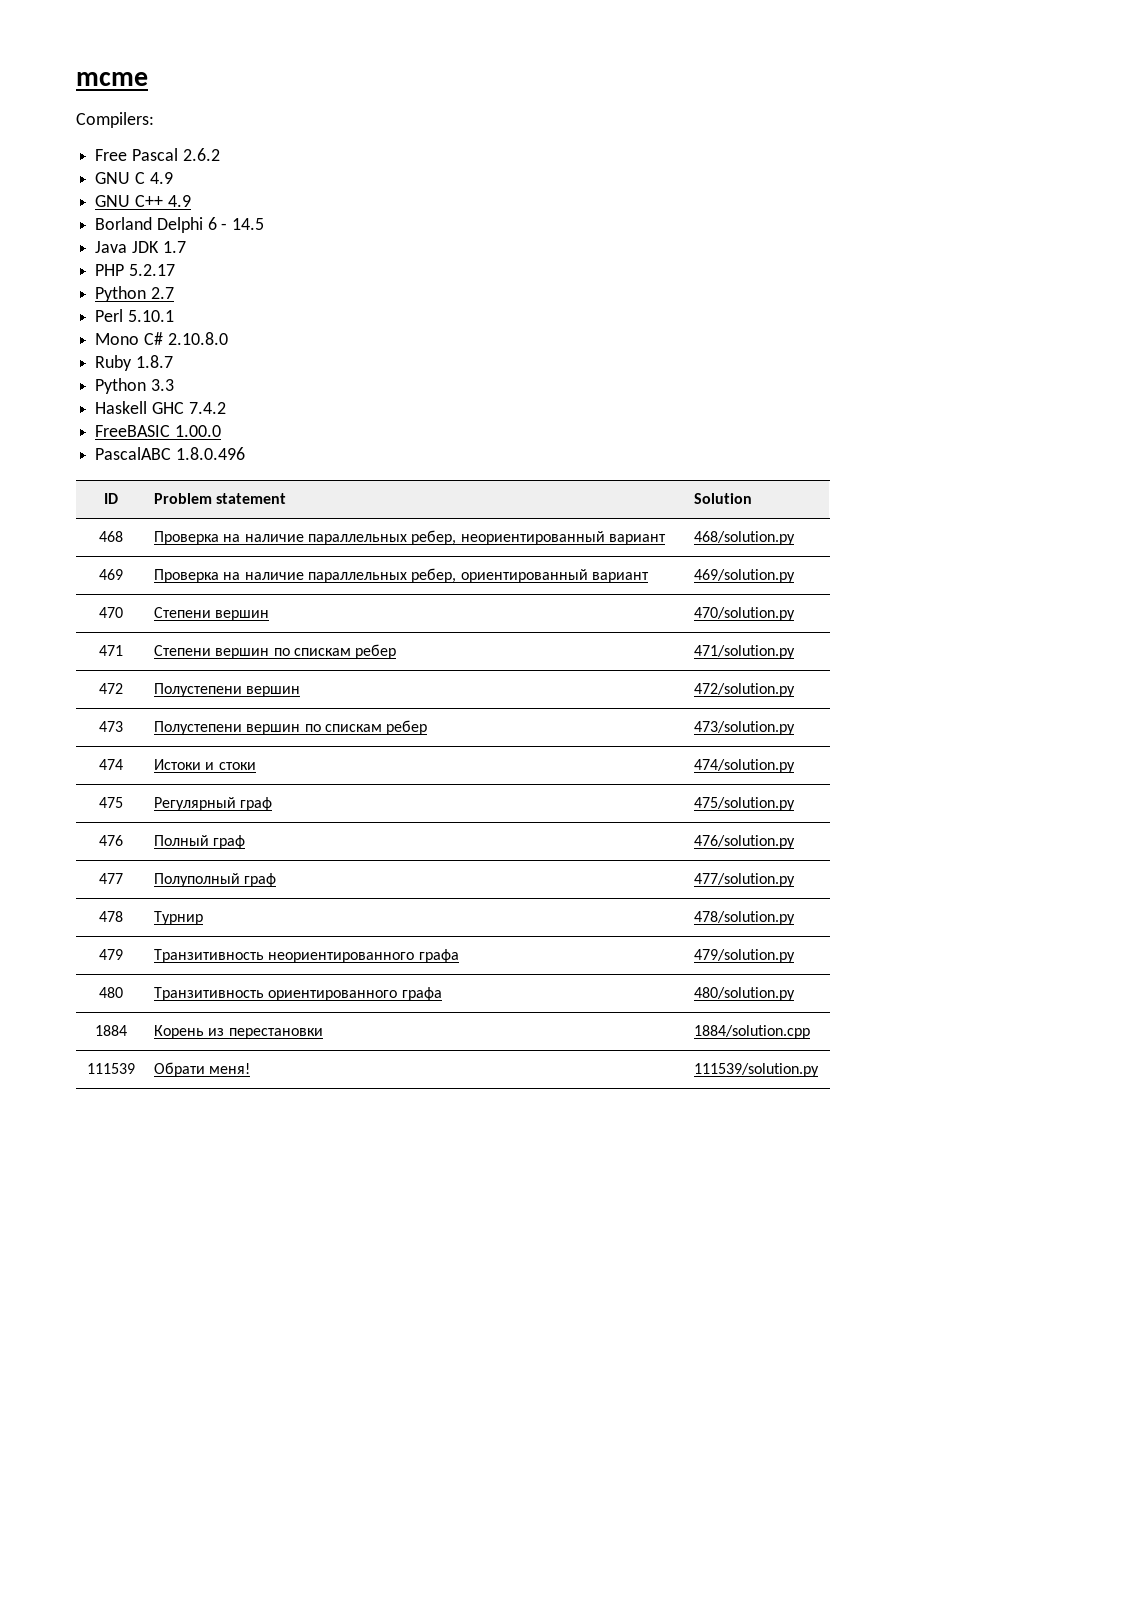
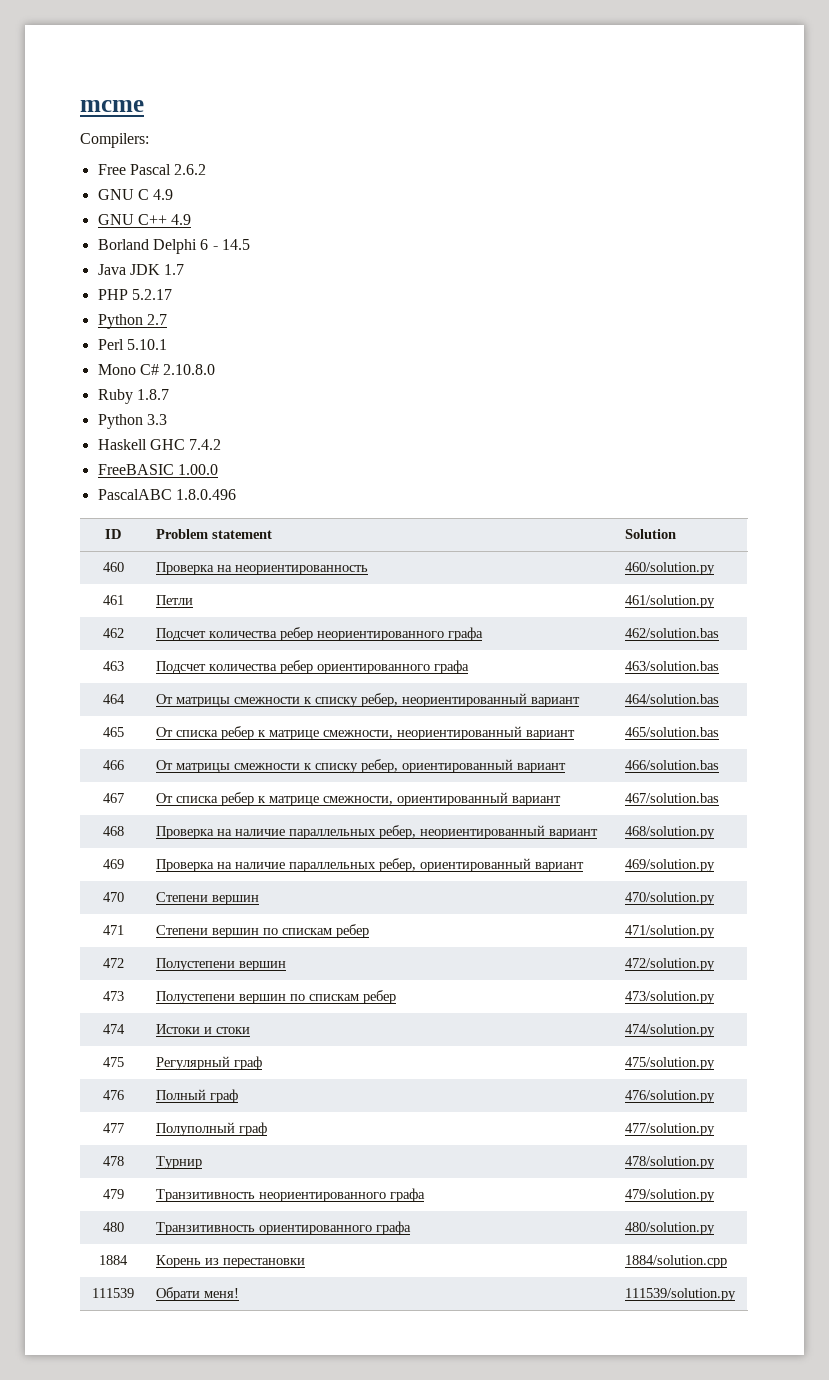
(752, 498) none -> [102,562,124,572] [156,562,369,575] [625,562,716,575] [102,595,124,605] [156,595,194,605] [625,595,716,608] [102,628,124,638] [156,627,484,641] [625,628,720,638] [102,661,124,671] [156,660,470,674] [625,661,720,671] [102,694,125,704] [156,693,581,707] [625,694,720,704] [102,727,124,737] [156,726,576,740] [625,727,720,737] [102,760,124,770] [156,759,567,773] [625,760,720,770] [102,793,124,803] [156,792,562,806] [625,793,720,803] // 460 | Проверка на неориентированность | 460/solution.py // 461 | Петли | 461/solution.py // 462 | Подсчет количества ребер неориентированного графа | 462/solution.bas // 463 | Подсчет количества ребер ориентированного графа | 463/solution.bas // 464 | От матрицы смежности к списку ребер, неориентированный вариант | 464/solution.bas // 465 | От списка ребер к матрице смежности, неориентированный вариант | 465/solution.bas // 466 | От матрицы смежности к списку ребер, ориентированный вариант | 466/solution.bas // 467 | От списка ребер к матрице смежности, ориентированный вариант | 467/solution.bas

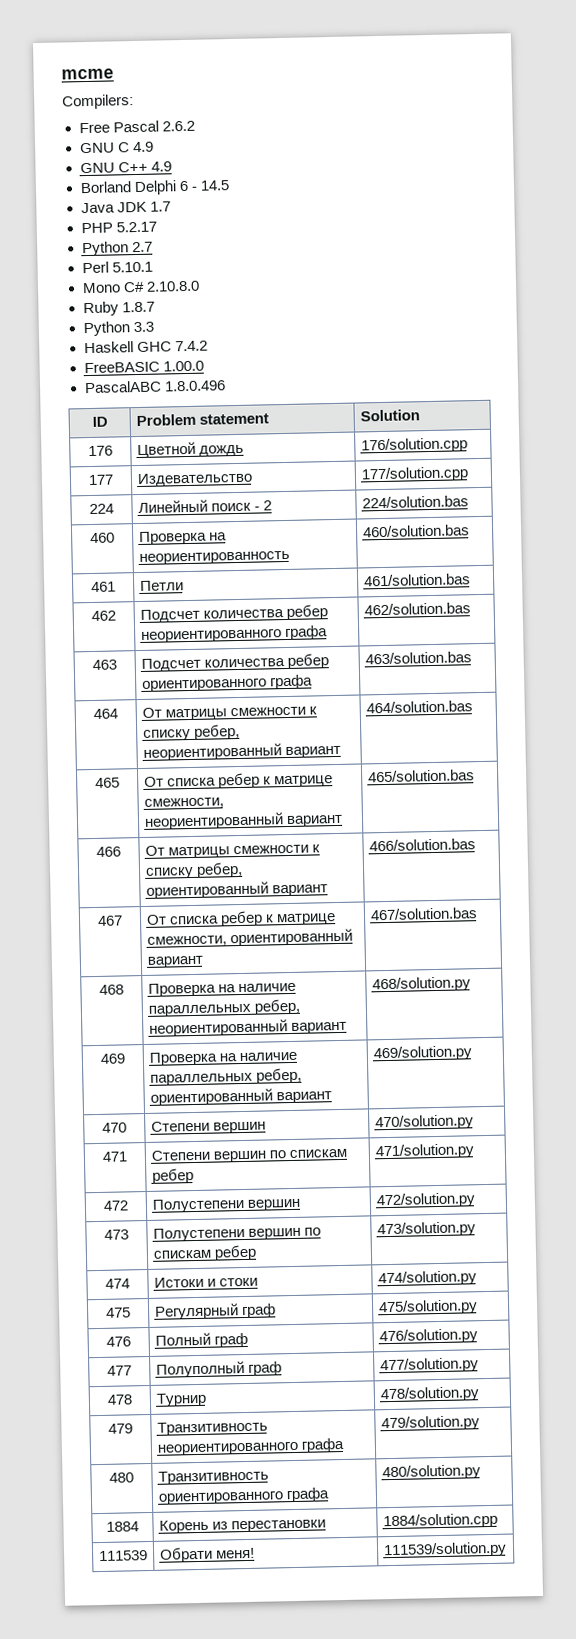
(677, 534) none -> [88,445,113,457] [136,441,244,459] [360,437,468,454] [88,474,114,486] [136,471,253,488] [360,466,469,483] [89,503,114,515] [137,499,272,514] [361,495,469,509] // 176 | Цветной дождь | 176/solution.cpp // 177 | Издевательство | 177/solution.cpp // 224 | Линейный поиск - 2 | 224/solution.bas
[625,562,716,575] 460/solution.py -> [361,524,470,538] 460/solution.bas
[625,595,716,608] 461/solution.py -> [362,573,471,587] 461/solution.bas

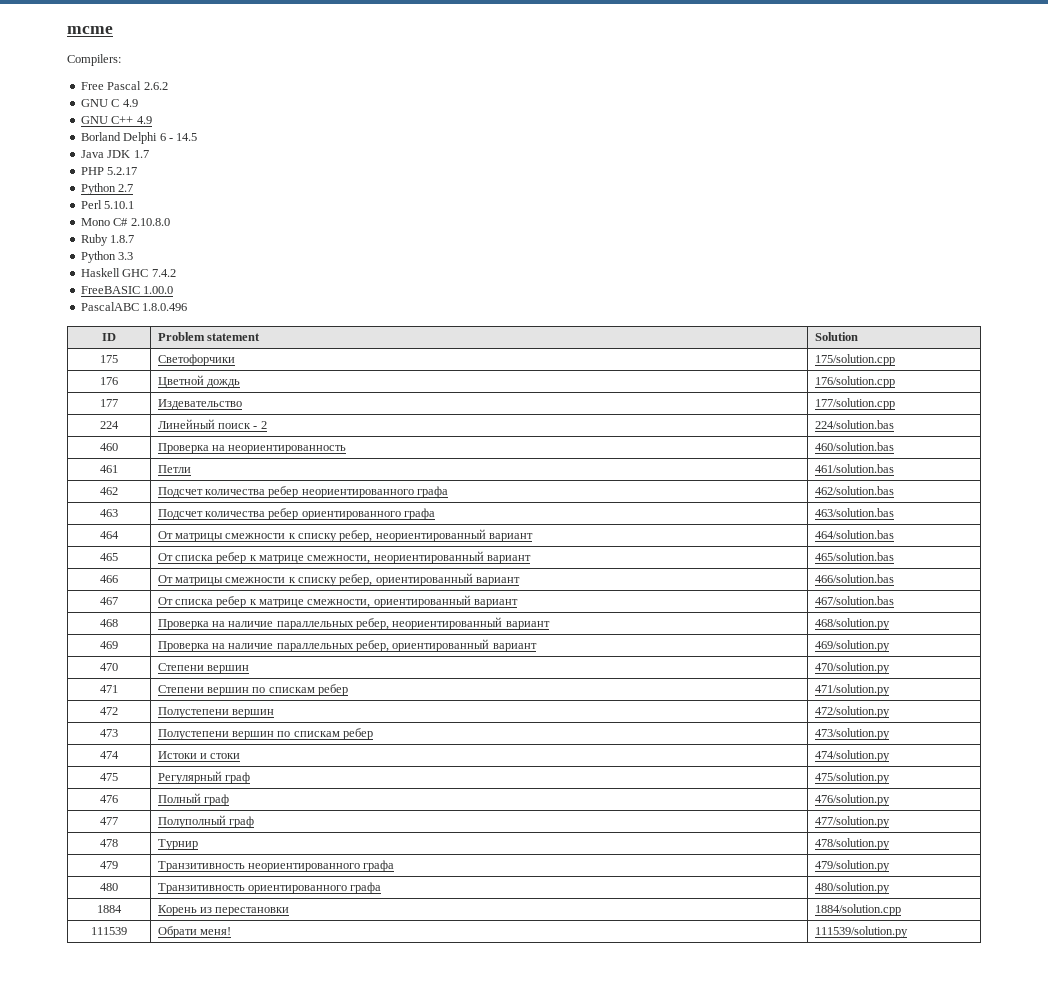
(420, 415) none -> [100,355,118,363] [157,354,235,366] [814,354,895,366] // 175 | Светофорчики | 175/solution.cpp

